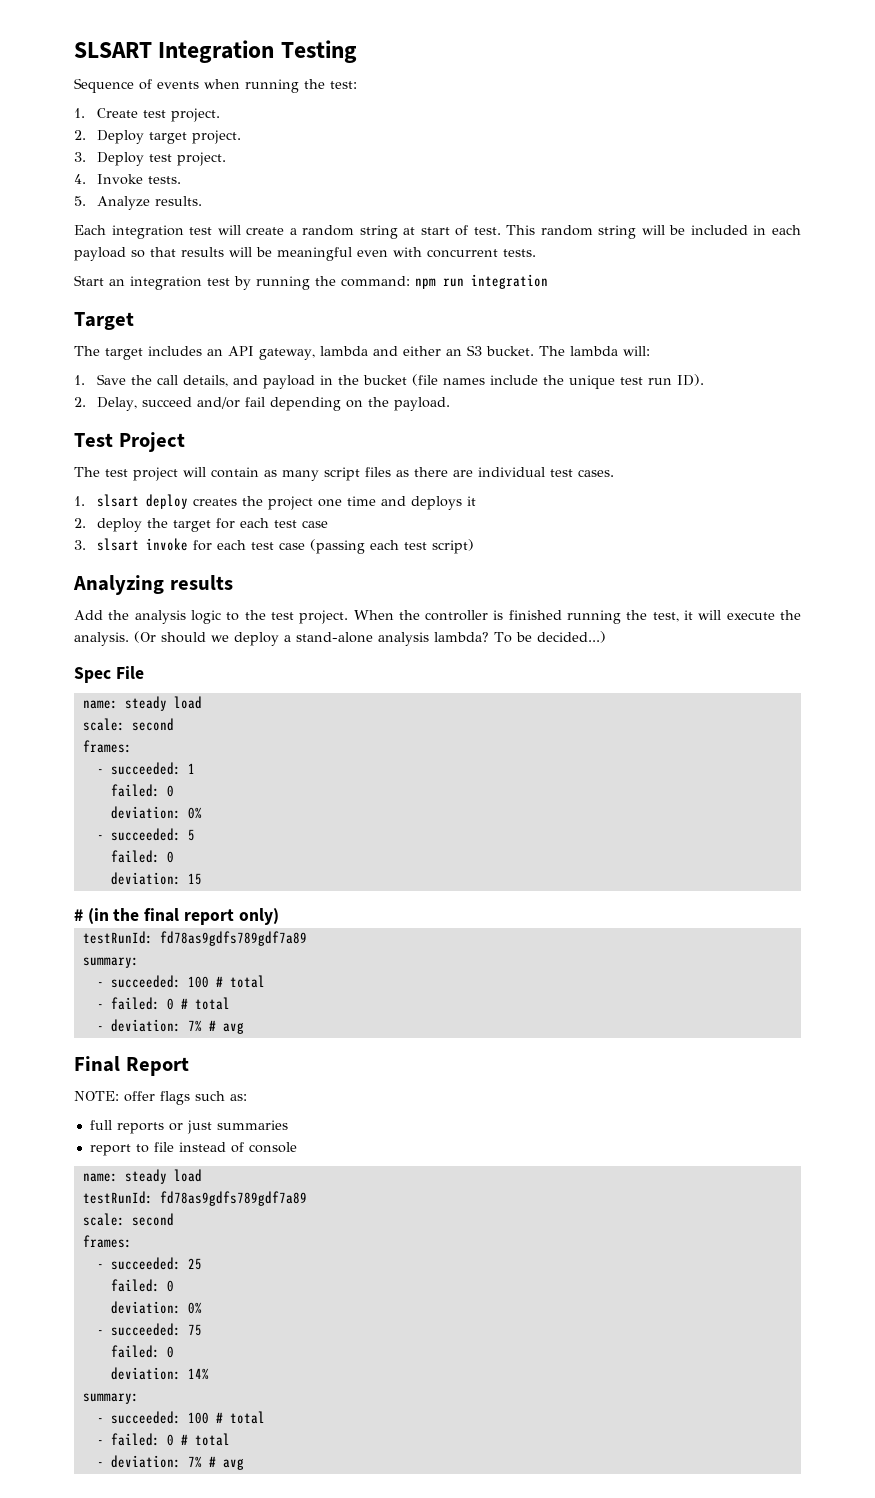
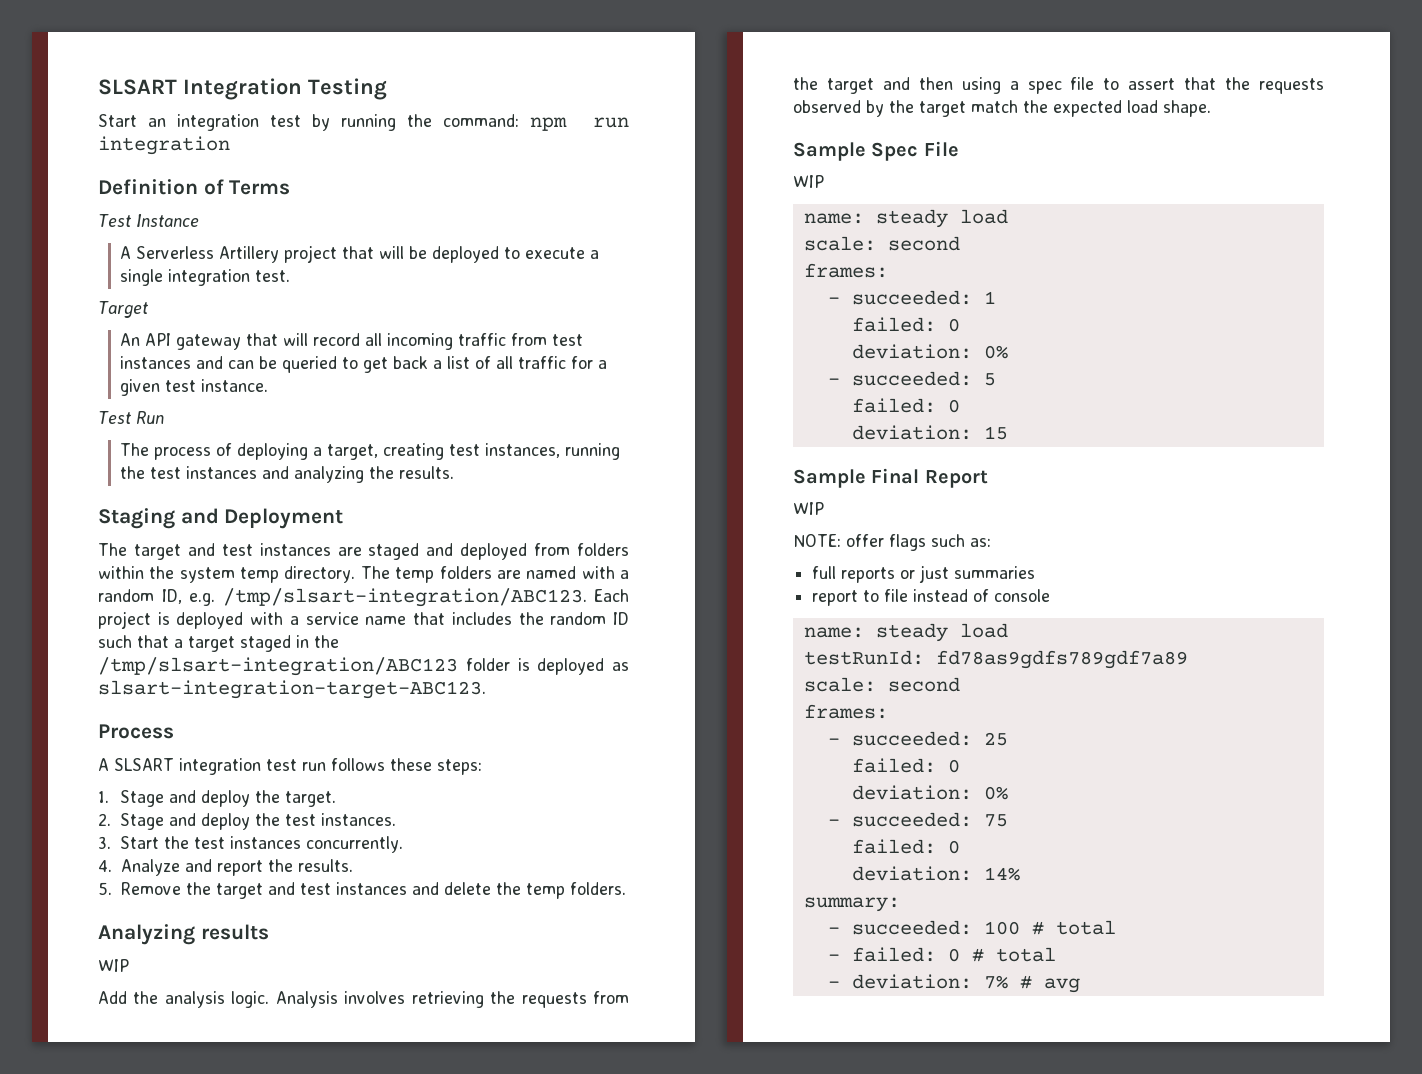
[74,78,357,93] [74,108,220,122] [74,130,241,144] [74,152,226,166] [74,174,181,185] [74,196,202,210] [74,225,801,239] [74,247,536,261] // Sequence of events when running the test: // 1. Create test project. // 2. Deploy target project. // 3. Deploy test project. // 4. Invoke tests. // 5. Analyze results. // Each integration test will create a random string at start of test. This random string will be included in each payload so that results will be meaningful even with concurrent tests. -> (387, 89) none
[74,312,134,330] [74,345,650,360] [74,374,704,389] [74,397,450,411] [74,432,185,452] [74,467,614,481] [74,494,476,510] [74,518,328,532] [74,538,474,554] Target // The target includes an API gateway, lambda and either an S3 bucket. The lambda will: // 1. Save the call details, and payload in the bucket (file names include the unique test run ID). // 2. Delay, succeed and/or fail depending on the payload. // Test Project // The test project will contain as many script files as there are individual test cases. // 1. slsart deploy creates the project one time and deploys it // 2. deploy the target for each test case // 3. slsart invoke for each test case (passing each test script) -> [98,179,291,195] [98,214,199,227] [120,245,600,263] [120,269,291,286] [98,301,148,318] [120,333,584,350] [120,356,608,373] [120,379,269,396] [98,411,164,424] [120,443,621,460] [120,466,455,483] [98,508,344,529] [98,543,629,560] [98,566,630,583] [98,588,629,607] [98,611,630,629] [98,635,339,652] [98,657,629,676] [98,680,486,699] [98,724,174,739] [98,758,482,775] [98,790,337,807] [98,813,397,830] [98,836,404,853] [98,859,353,876] [98,882,626,899] Definition of Terms // Test Instance // A Serverless Artillery project that will be deployed to execute a single integration test. // Target // An API gateway that will record all incoming traffic from test instances and can be queried to get back a list of all traffic for a given test instance. // Test Run // The process of deploying a target, creating test instances, running the test instances and analyzing the results. // Staging and Deployment // The target and test instances are staged and deployed from folders within the system temp directory. The temp folders are named with a random ID, e.g. /tmp/slsart-integration/ABC123. Each project is deployed with a service name that includes the random ID such that a target staged in the /tmp/slsart-integration/ABC123 folder is deployed as slsart-integration-target-ABC123. // Process // A SLSART integration test run follows these steps: // 1. Stage and deploy the target. // 2. Stage and deploy the test instances. // 3. Start the test instances concurrently. // 4. Analyze and report the results. // 5. Remove the target and test instances and delete the temp folders.
(233, 582) none -> [98,959,129,972] // WIP
[190,610,801,624] [74,631,606,646] logic to the test project. When the controller is finished running the test, it will execute the analysis. (Or should we deploy a stand-alone analysis lambda? To be decided...) // -> [231,991,630,1008] [793,77,1324,94] [793,100,1211,117] [793,142,866,161] logic. Analysis involves retrieving the requests from the target and then using a spec file to assert that the requests observed by the target match the expected load shape. // Sample
(144, 672) none -> [793,175,824,188] // WIP
[74,908,279,925] [82,931,307,946] [82,957,139,968] [96,975,265,988] [96,997,230,1010] [96,1019,244,1034] # (in the final report only) // testRunId: fd78as9gdfs789gdf7a89 // summary: // - succeeded: 100 # total // - failed: 0 # total // - deviation: 7% # avg // -> [793,469,866,488] Sample
(189, 1066) none -> [793,502,824,515] // WIP

